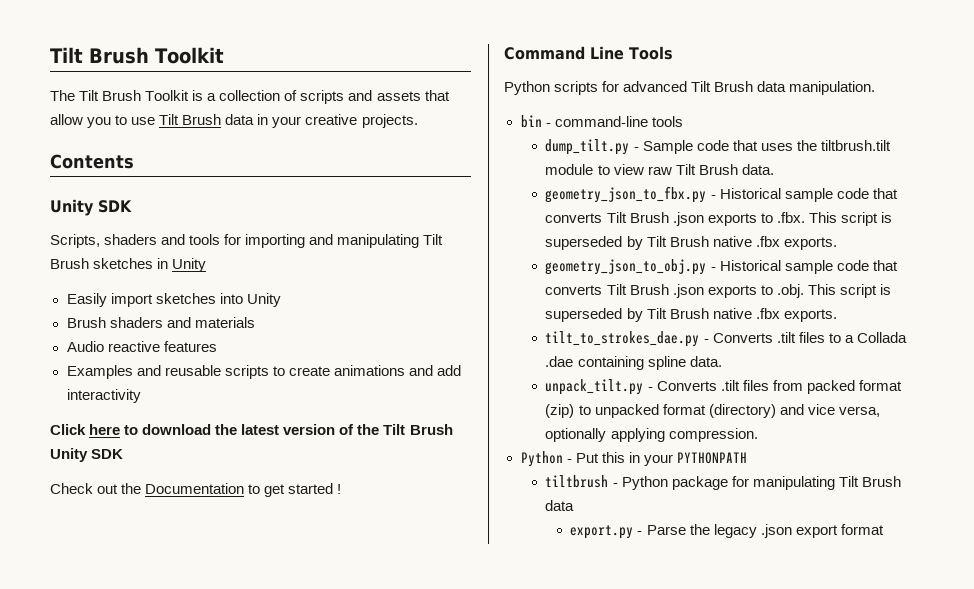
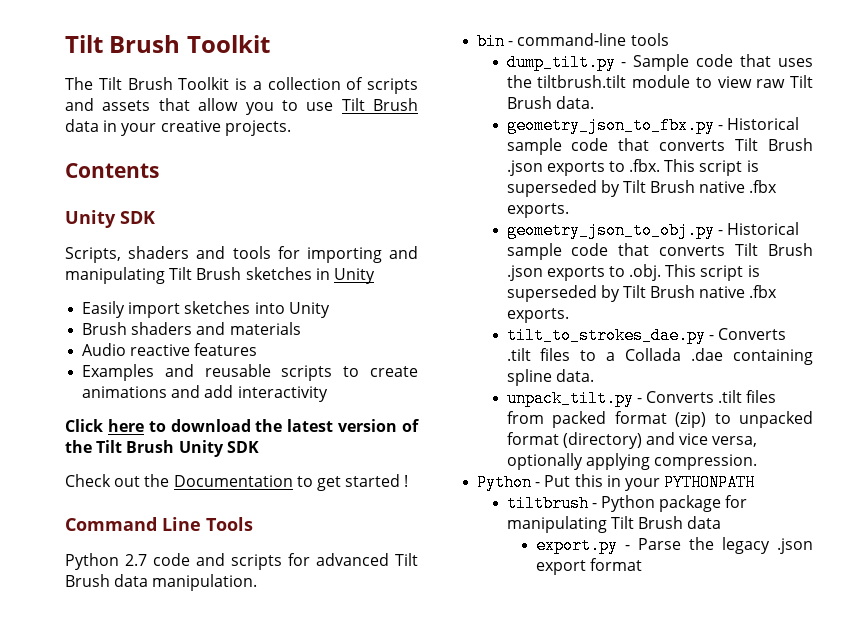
(550, 88) none -> [125,553,225,566] 2.7 code and

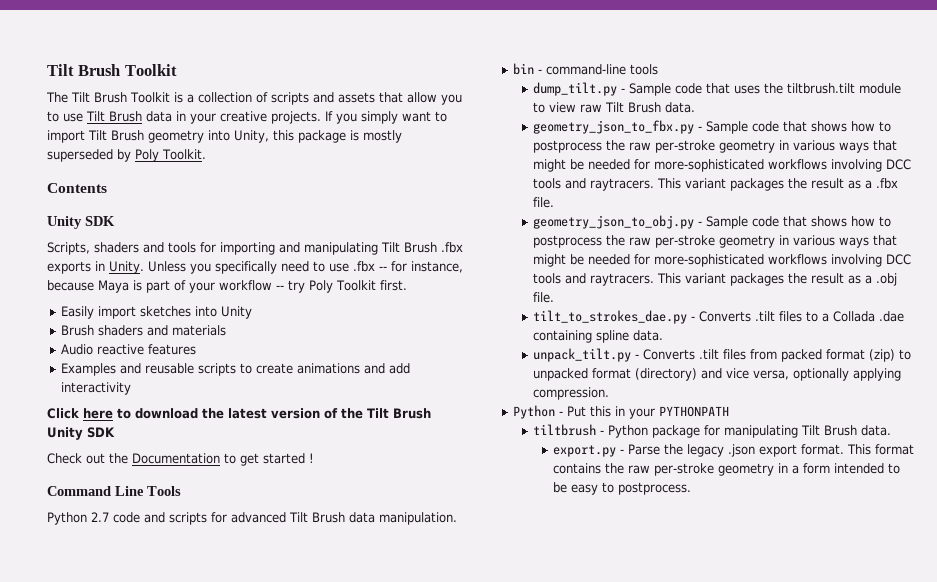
(291, 128) none -> [325,111,447,124] [47,130,402,143] [47,149,206,162] If you simply want to import Tilt Brush geometry into Unity, this package is mostly superseded by Poly Toolkit.
[245,267,375,284] sketches in Unity -> [441,242,463,253] [47,261,463,274] [47,280,407,293] .fbx exports in Unity. Unless you specifically need to use .fbx -- for instance, because Maya is part of your workflow -- try Poly Toolkit first.
[726,117,799,130] [506,138,813,155] [506,159,759,176] [506,180,778,197] [506,203,569,218] [506,222,799,239] [506,243,813,260] [506,264,760,281] [506,285,778,302] [506,308,569,323] Historical sample code that converts Tilt Brush .json exports to .fbx. This script is superseded by Tilt Brush native .fbx exports. // geometry_json_to_obj.py - Historical sample code that converts Tilt Brush .json exports to .obj. This script is superseded by Tilt Brush native .fbx exports. -> [706,121,892,134] [533,140,898,153] [533,159,912,172] [533,178,899,191] [533,197,555,208] [533,215,892,229] [533,235,898,248] [533,254,912,267] [533,273,898,286] [533,292,555,303] Sample code that shows how to postprocess the raw per-stroke geometry in various ways that might be needed for more-sophisticated workflows involving DCC tools and raytracers. This variant packages the result as a .fbx file. // geometry_json_to_obj.py - Sample code that shows how to postprocess the raw per-stroke geometry in various ways that might be needed for more-sophisticated workflows involving DCC tools and raytracers. This variant packages the result as a .obj file.
[687,516,722,529] data -> [861,425,892,436] data.
[590,558,643,571] format -> [801,444,915,455] [553,463,901,476] [553,482,692,495] format. This format contains the raw per-stroke geometry in a form intended to be easy to postprocess.

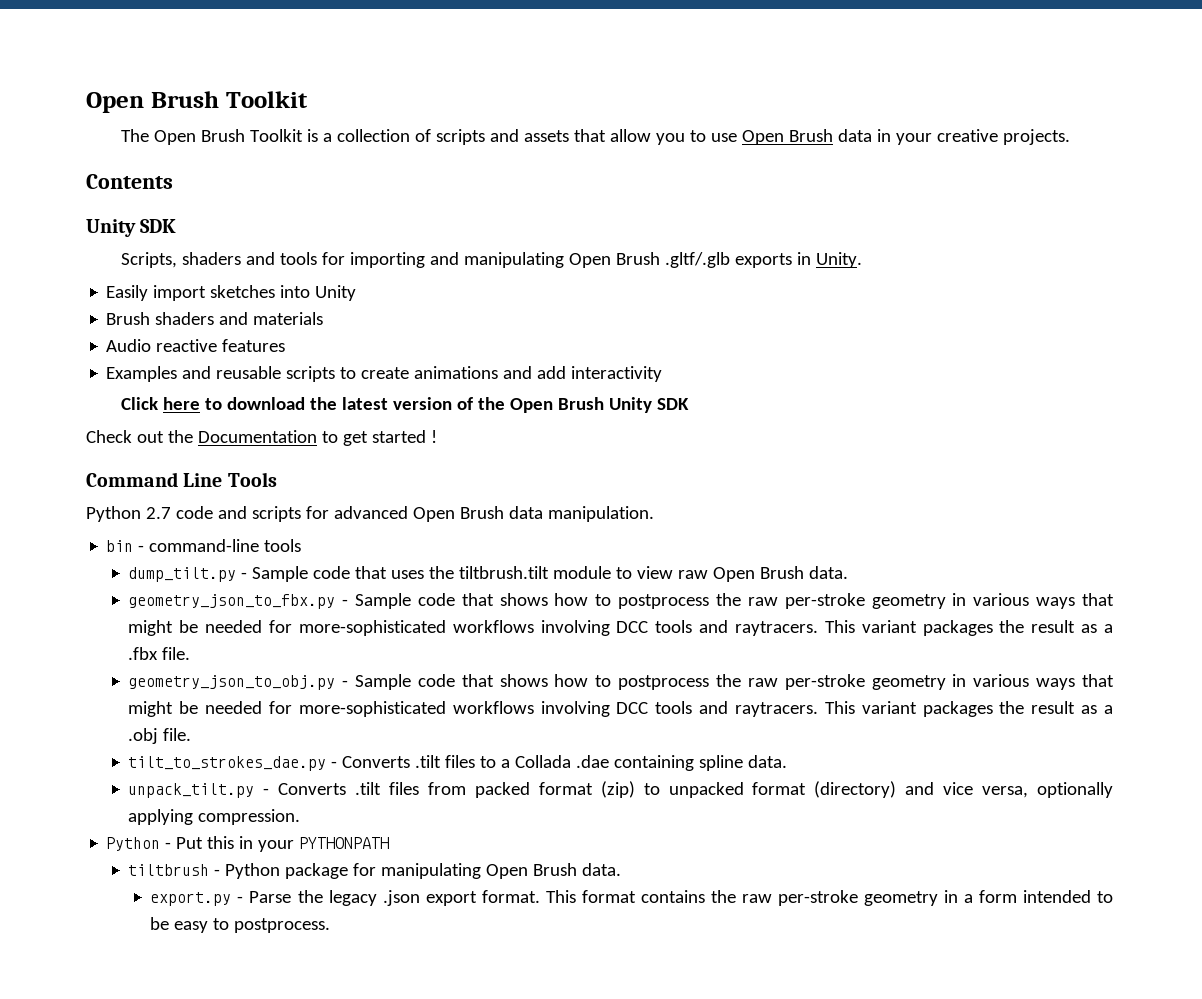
[47,64,74,76] Tilt -> [86,92,144,113] Open
[71,92,90,102] Tilt -> [154,130,197,145] Open
[86,111,105,121] Tilt -> [742,130,785,145] Open
[325,111,447,124] [47,130,402,143] [47,149,206,162] If you simply want to import Tilt Brush geometry into Unity, this package is mostly superseded by Poly Toolkit. -> (1071, 137) none
[381,242,463,253] Tilt Brush .fbx -> [569,252,731,268] Open Brush .gltf/.glb
[148,261,463,274] [47,280,407,293] Unless you specifically need to use .fbx -- for instance, because Maya is part of your workflow -- try Poly Toolkit first. -> (863, 260) none
[367,408,389,418] Tilt -> [510,398,554,413] Open
[289,512,308,522] Tilt -> [412,507,455,522] Open
[605,102,625,112] Tilt -> [713,567,756,582] Open
[801,425,821,435] Tilt -> [486,864,529,879] Open

